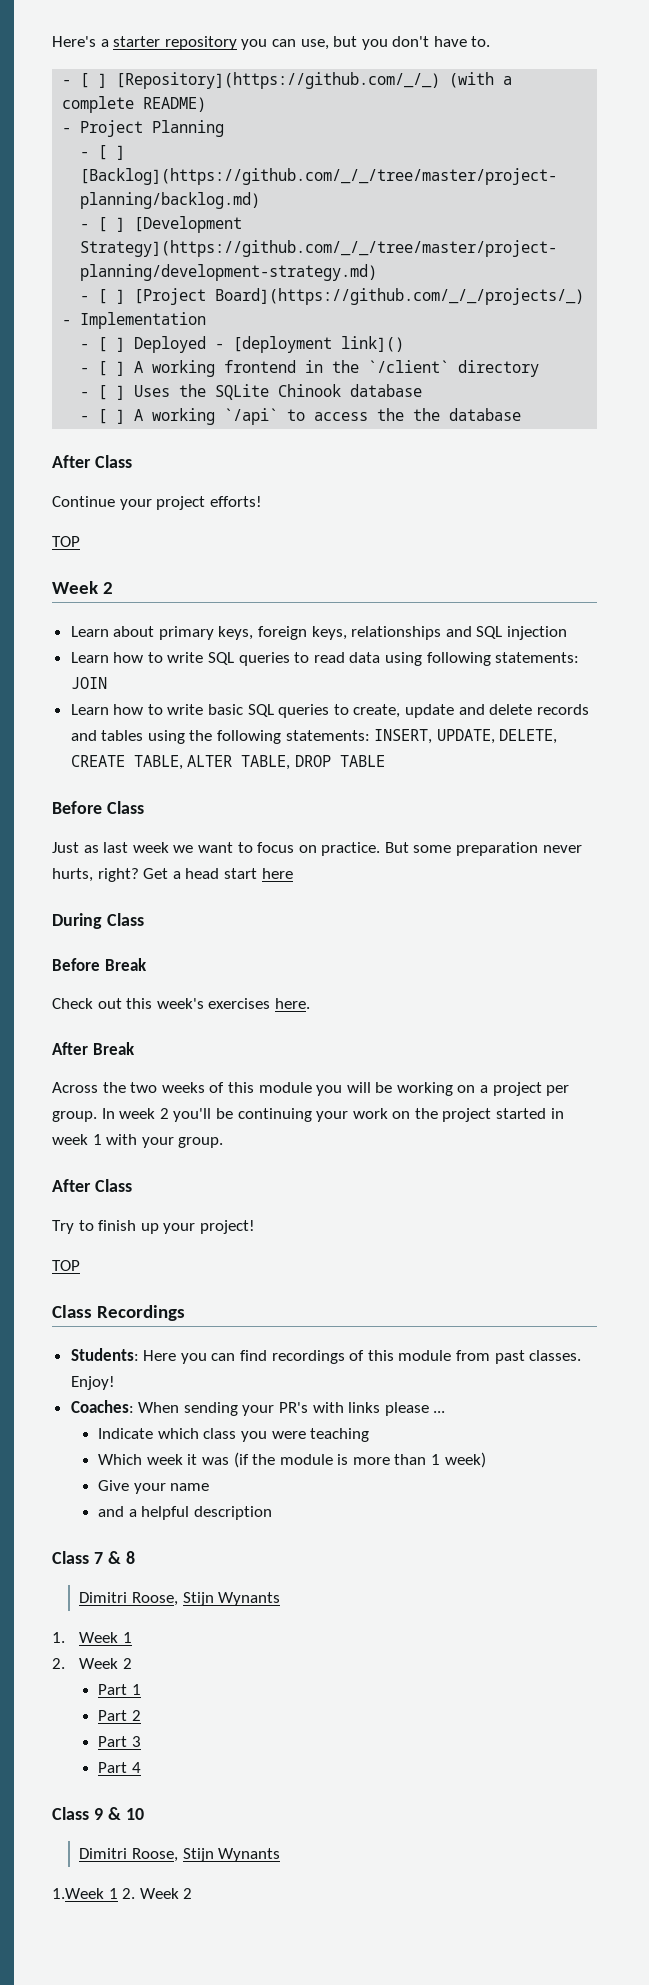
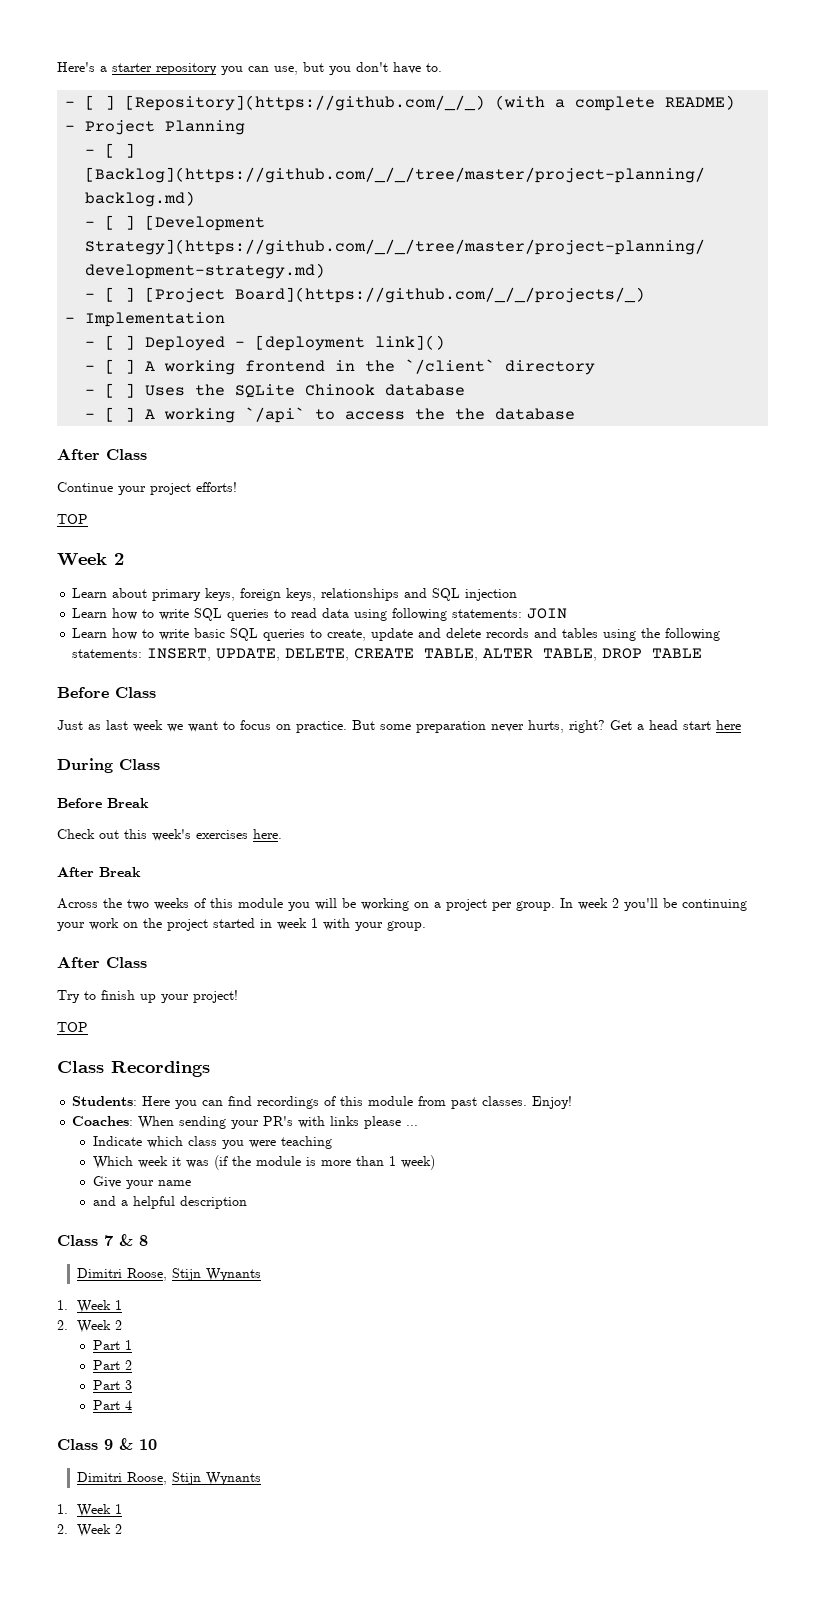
[52,1888,118,1899] 1.Week 1 -> [57,1504,123,1517] 1. Week 1 //

